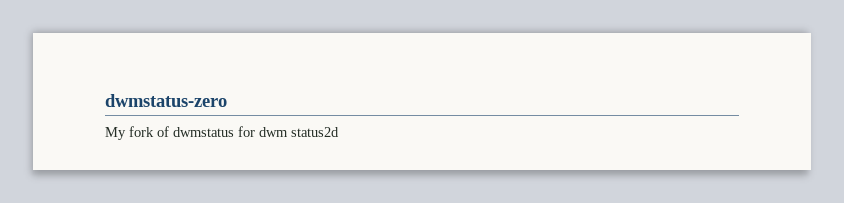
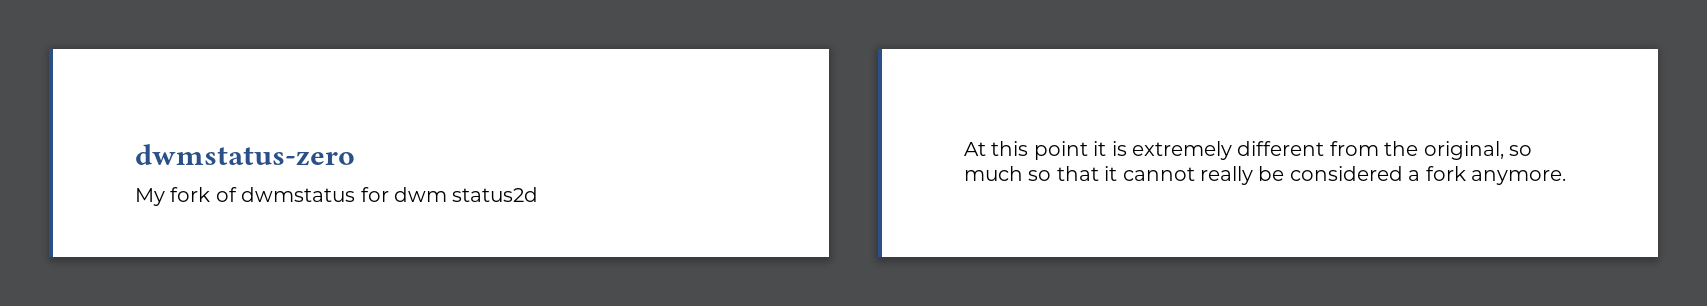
(339, 132) none -> [964,141,1532,160] [964,166,1566,185] // At this point it is extremely different from the original, so much so that it cannot really be considered a fork anymore.

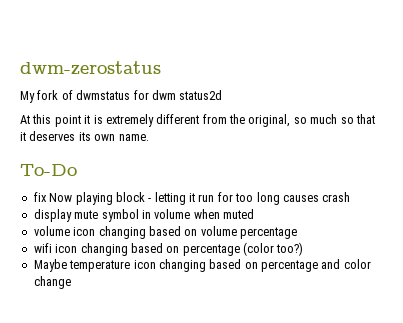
[135,144,355,166] dwmstatus-zero -> [20,61,161,76] dwm-zerostatus
[1122,166,1566,185] cannot really be considered a fork anymore. -> [29,131,149,141] [20,164,77,176] [33,192,351,205] [33,209,254,222] [33,226,297,239] [33,242,304,256] [33,259,371,272] [33,276,71,289] deserves its own name. // To-Do // fix Now playing block - letting it run for too long causes crash // display mute symbol in volume when muted // volume icon changing based on volume percentage // wifi icon changing based on percentage (color too?) // Maybe temperature icon changing based on percentage and color change

